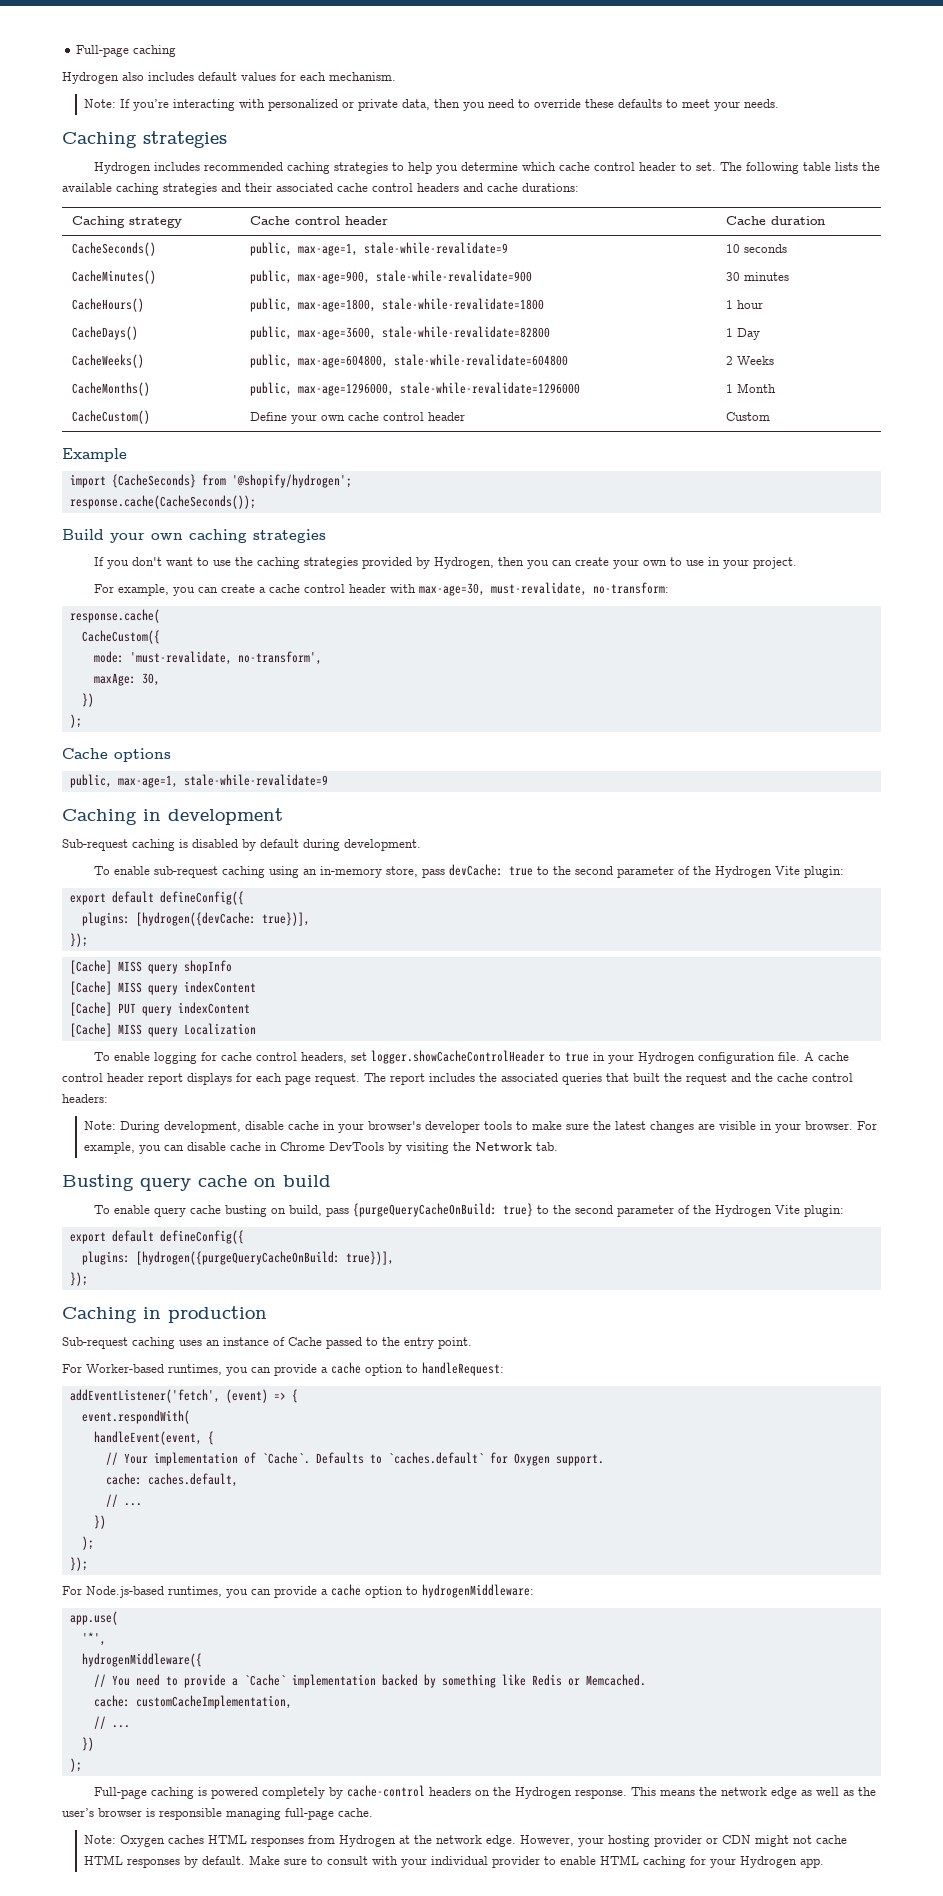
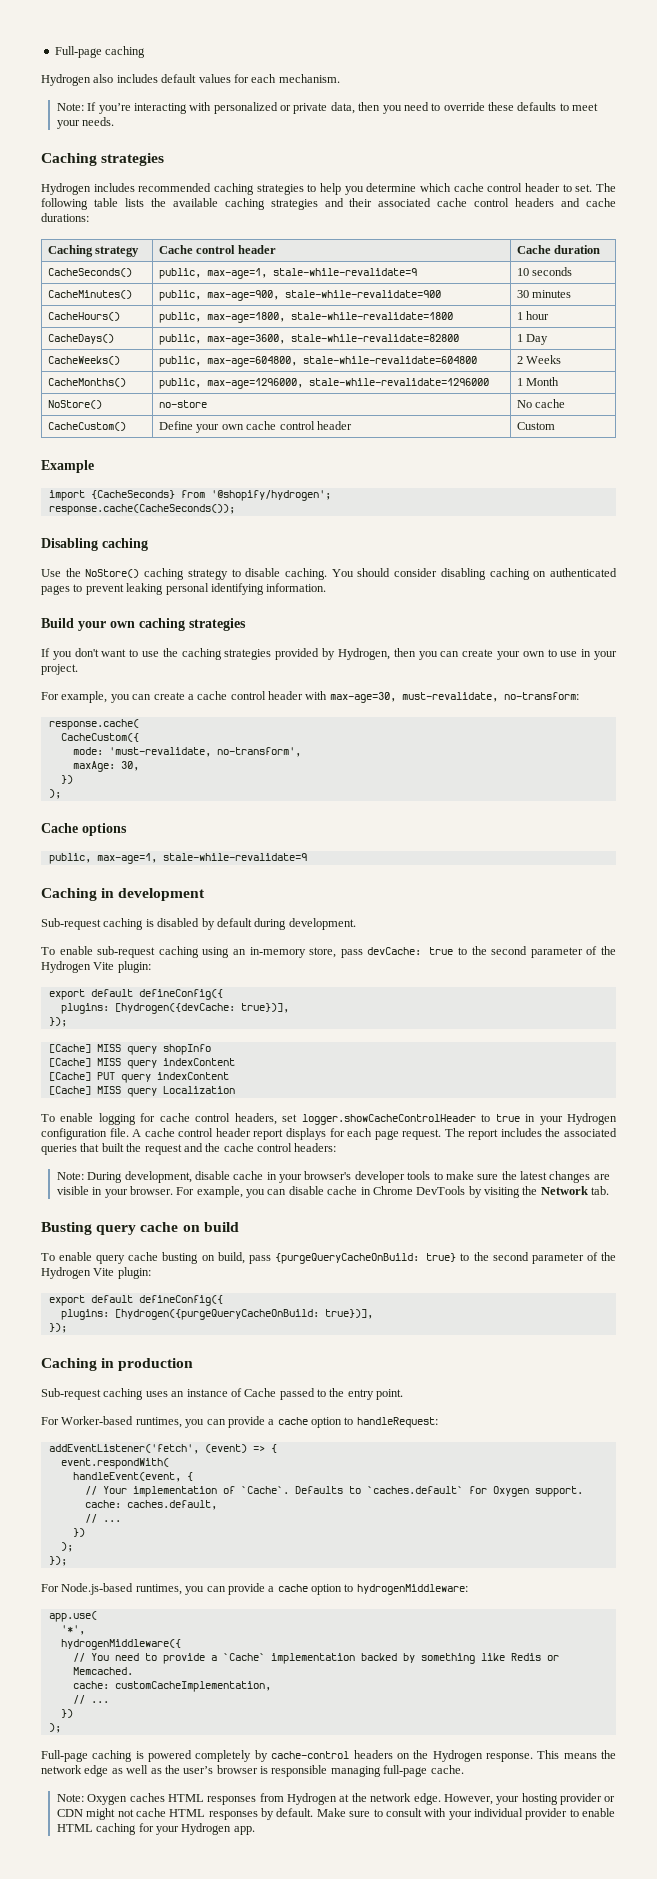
(777, 388) none -> [48,400,103,409] [159,400,208,408] [517,399,566,408] // NoStore() | no-store | No cache
(256, 502) none -> [41,538,148,551] [41,568,617,580] [41,583,327,595] // Disabling caching // Use the NoStore() caching strategy to disable caching. You should consider disabling caching on authenticated pages to prevent leaking personal identifying information.

